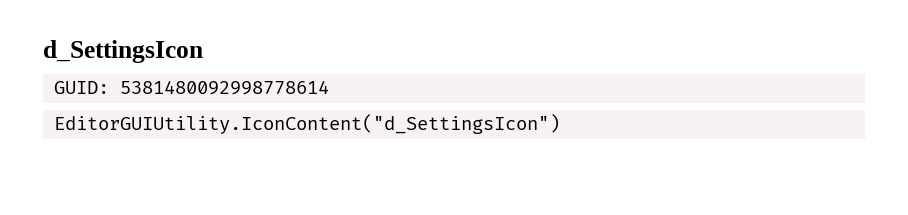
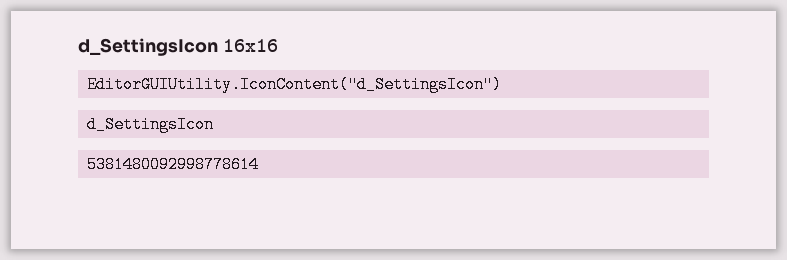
[43,40,203,63] [54,81,110,94] d_SettingsIcon // GUID: -> [78,38,278,56] [87,76,502,93] [87,116,214,133] d_SettingsIcon 16x16 // EditorGUIUtility.IconContent("d_SettingsIcon") // d_SettingsIcon //
[54,114,561,134] // EditorGUIUtility.IconContent("d_SettingsIcon") -> (259, 164) none

